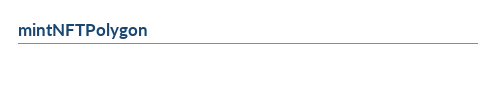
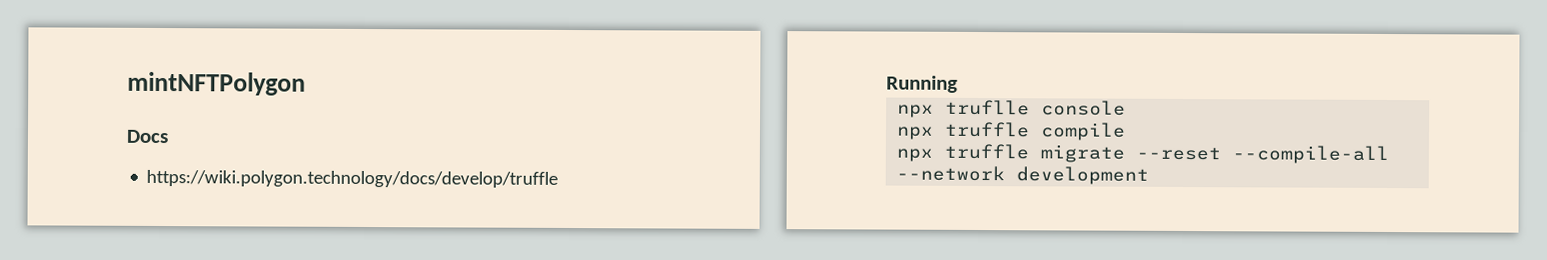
(148, 31) none -> [126,129,168,144] [146,169,559,188] [886,75,958,93] [897,99,1127,118] [896,121,1127,141] [896,143,1390,165] [896,165,1150,185] // Docs // https://wiki.polygon.technology/docs/develop/truffle // Running // npx truflle console // npx truffle compile // npx truffle migrate --reset --compile-all --network development

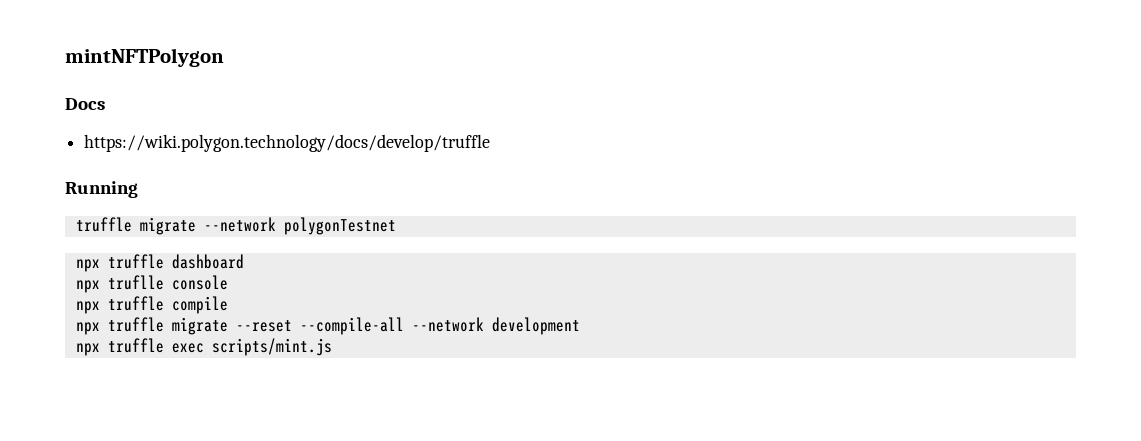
(958, 84) none -> [75,217,396,235] [75,254,244,272] // truffle migrate --network polygonTestnet // npx truffle dashboard
(1150, 175) none -> [75,338,332,356] // npx truffle exec scripts/mint.js

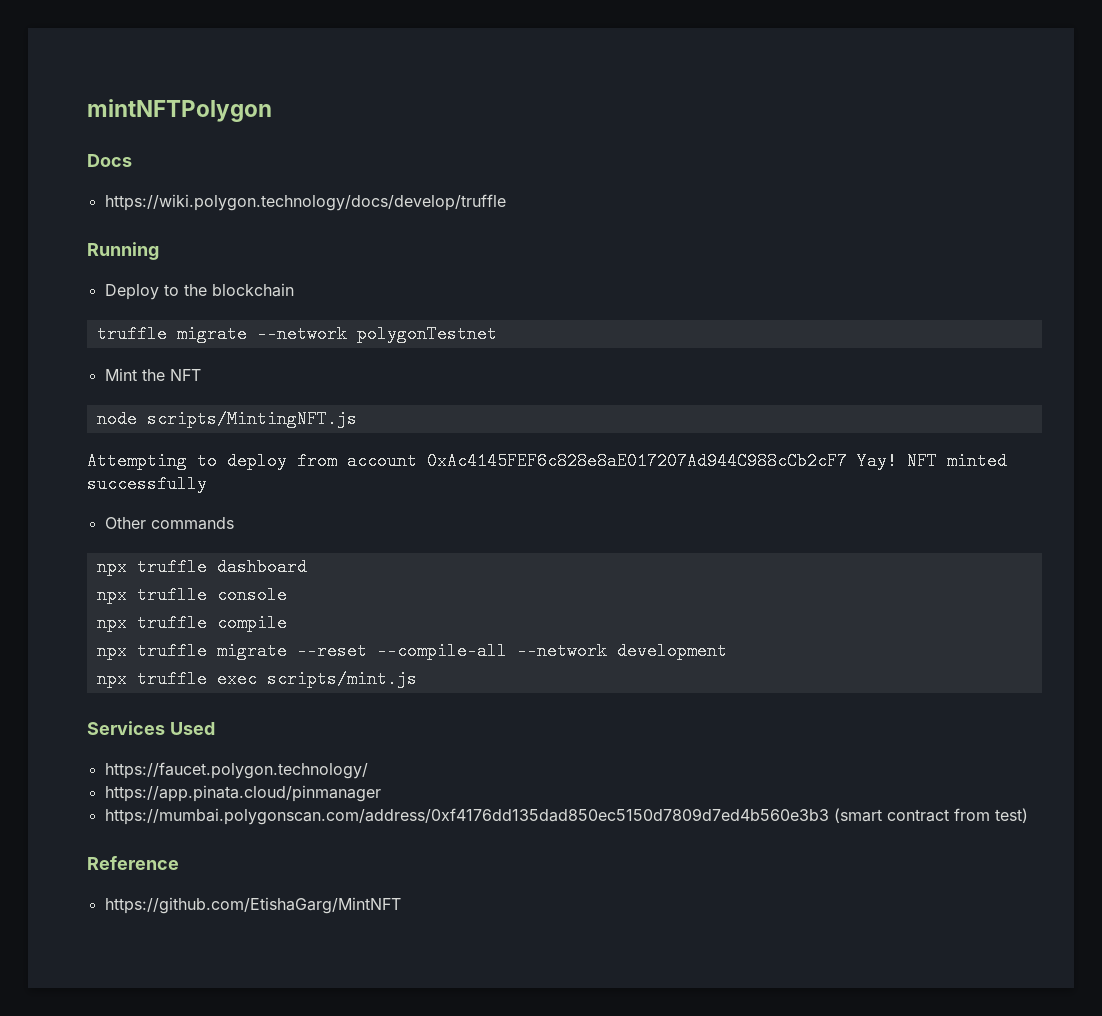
(138, 189) none -> [104,283,294,300] // Deploy to the blockchain
(396, 226) none -> [104,368,201,381] [96,410,357,428] [87,452,1007,470] [87,475,207,493] [104,517,234,530] // Mint the NFT // node scripts/MintingNFT.js // Attempting to deploy from account 0xAc4145FEF6c828e8aE017207Ad944C988cCb2cF7 Yay! NFT minted successfully // Other commands
(332, 347) none -> [87,721,215,735] [104,762,368,779] [104,785,381,802] [104,808,1028,825] [87,856,179,870] [104,897,401,914] // Services Used // https://faucet.polygon.technology/ // https://app.pinata.cloud/pinmanager // https://mumbai.polygonscan.com/address/0xf4176dd135dad850ec5150d7809d7ed4b560e3b3 (smart contract from test) // Reference // https://github.com/EtishaGarg/MintNFT

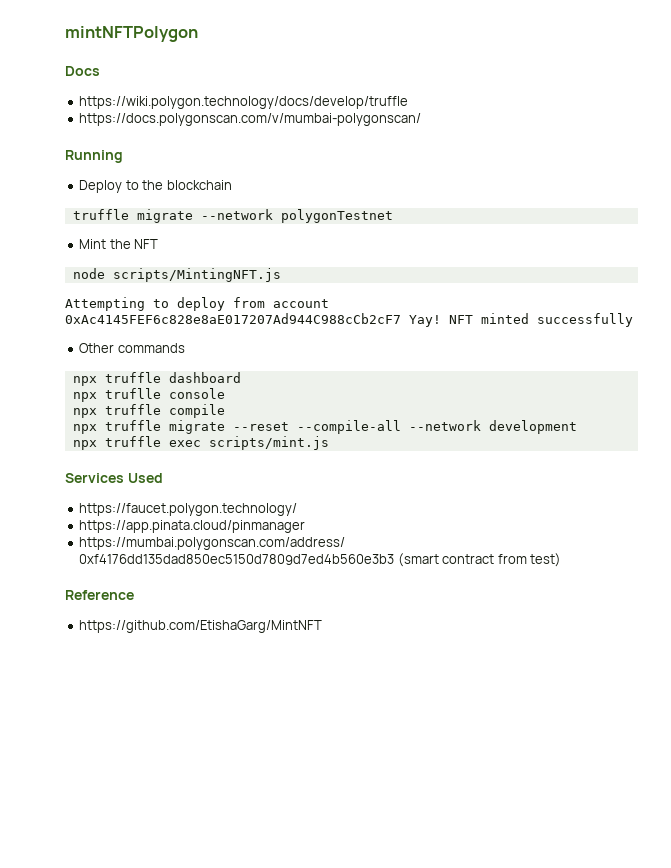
(506, 202) none -> [79,113,422,126] // https://docs.polygonscan.com/v/mumbai-polygonscan/

